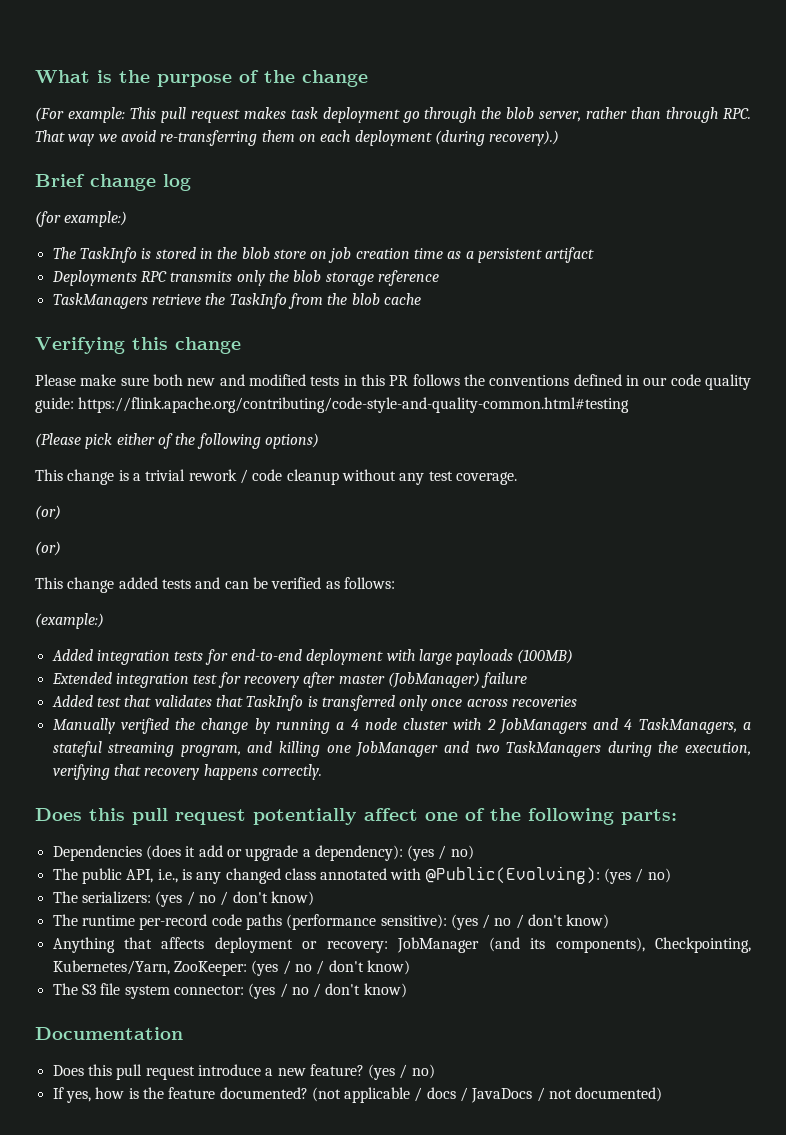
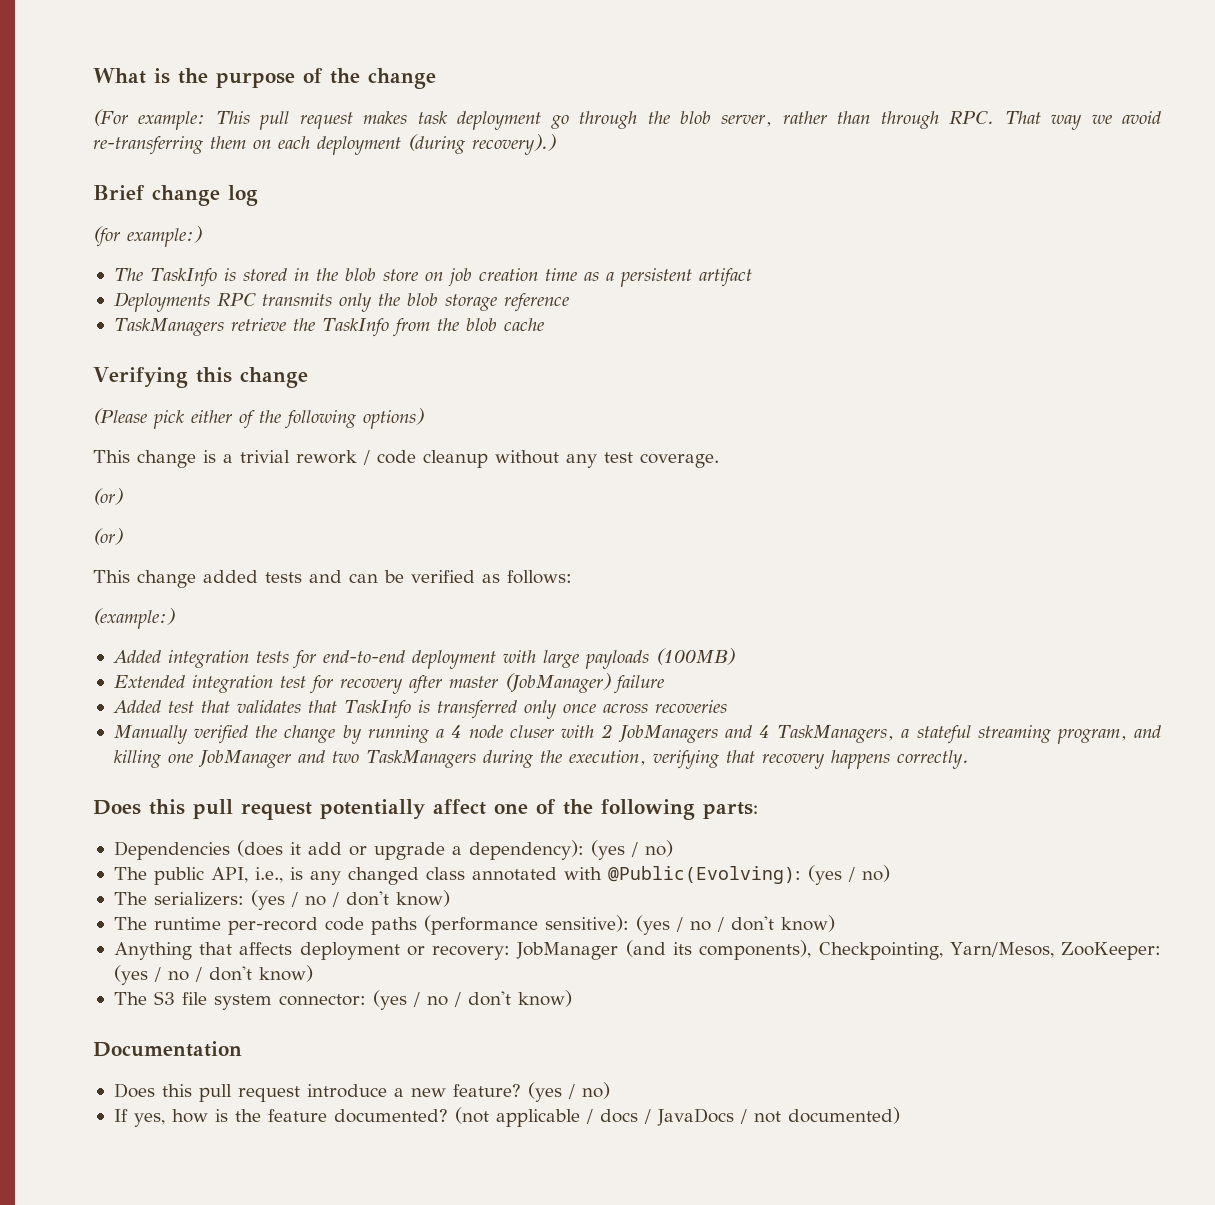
[35,374,752,390] [35,397,630,413] // Please make sure both new and modified tests in this PR follows the conventions defined in our code quality guide: https://flink.apache.org/contributing/code-style-and-quality-common.html#testing -> (308, 377) none
[403,718,449,730] cluster -> [510,725,556,738] cluser
[52,960,170,975] Kubernetes/Yarn, -> [949,942,1054,958] Yarn/Mesos,

